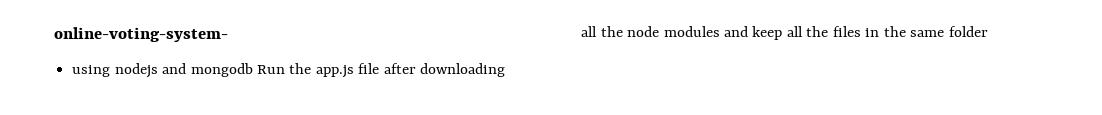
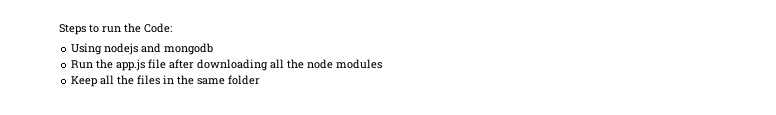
[54,27,228,42] [72,65,111,77] online-voting-system- // using -> [59,23,172,35] [71,43,103,55] Steps to run the Code: // Using
(253, 70) none -> (214, 49) //
[723,26,783,40] and keep -> [71,76,98,87] // Keep

